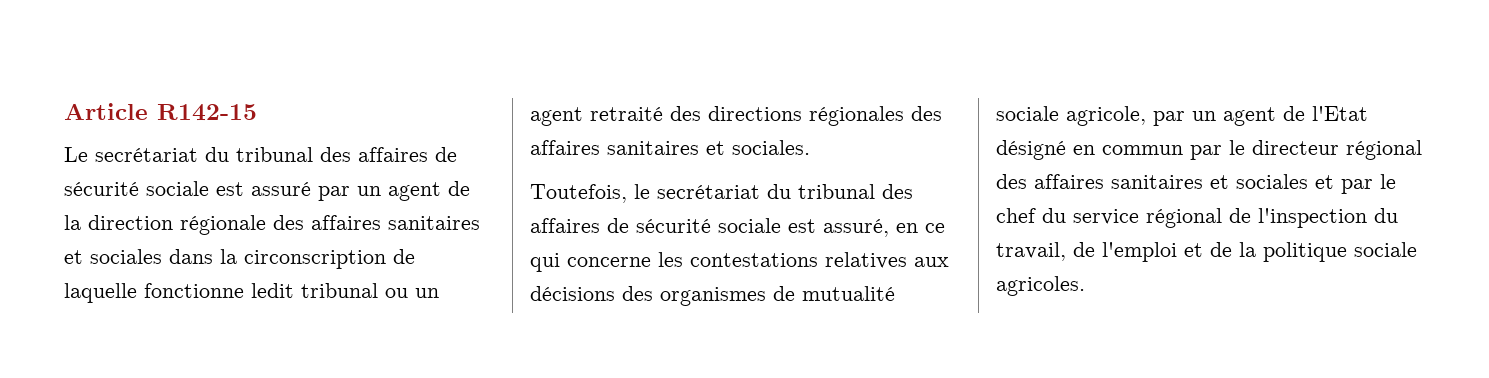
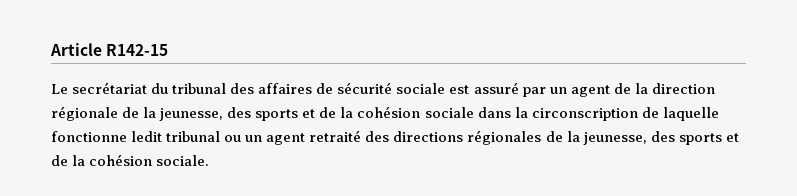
[273,215,480,230] [64,249,162,264] des affaires sanitaires et sociales -> [122,106,474,121] de la jeunesse, des sports et de la cohésion sociale
[911,106,942,121] [530,140,810,155] [530,184,913,203] [530,218,945,237] [530,252,949,272] [530,286,895,306] [996,106,1368,126] [996,140,1422,160] [996,174,1396,194] [996,208,1398,228] [996,242,1417,262] [996,276,1085,296] des affaires sanitaires et sociales. // Toutefois, le secrétariat du tribunal des affaires de sécurité sociale est assuré, en ce qui concerne les contestations relatives aux décisions des organismes de mutualité sociale agricole, par un agent de l'Etat désigné en commun par le directeur régional des affaires sanitaires et sociales et par le chef du service régional de l'inspection du travail, de l'emploi et de la politique sociale agricoles. -> [545,131,739,145] [51,154,210,166] de la jeunesse, des sports et de la cohésion sociale.

